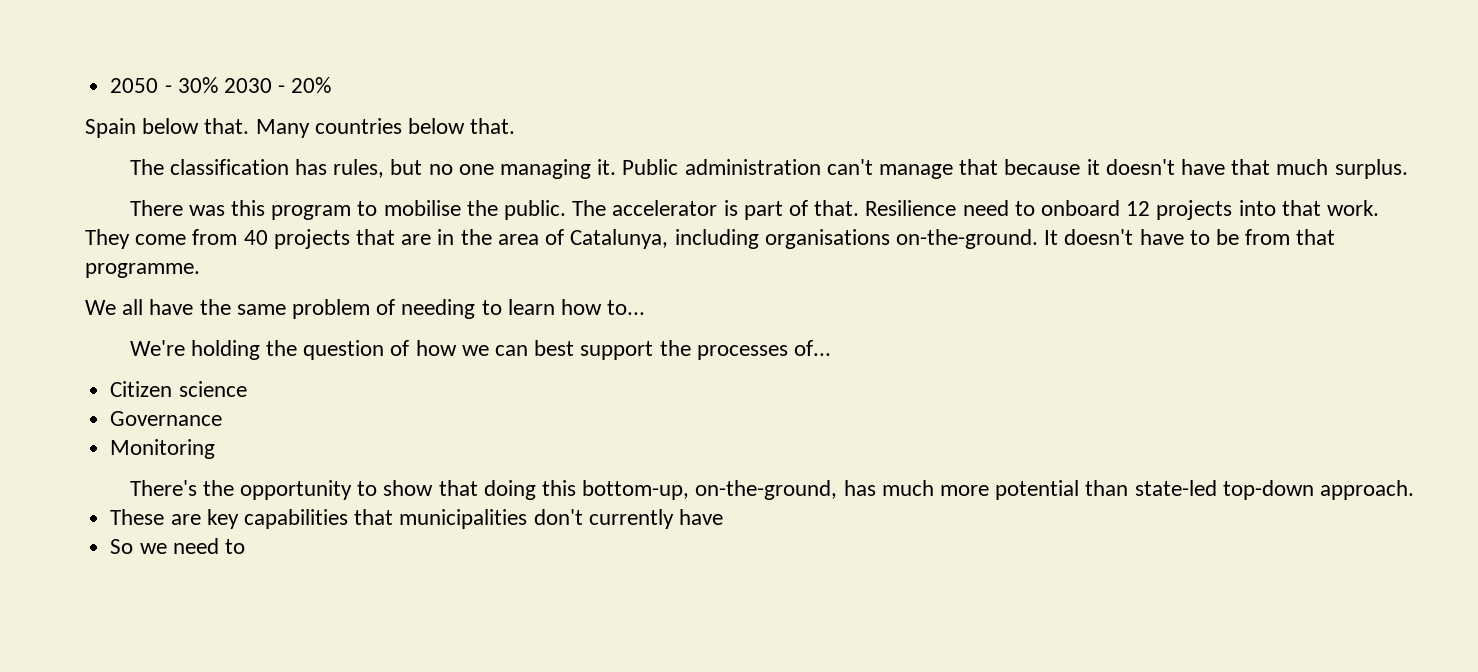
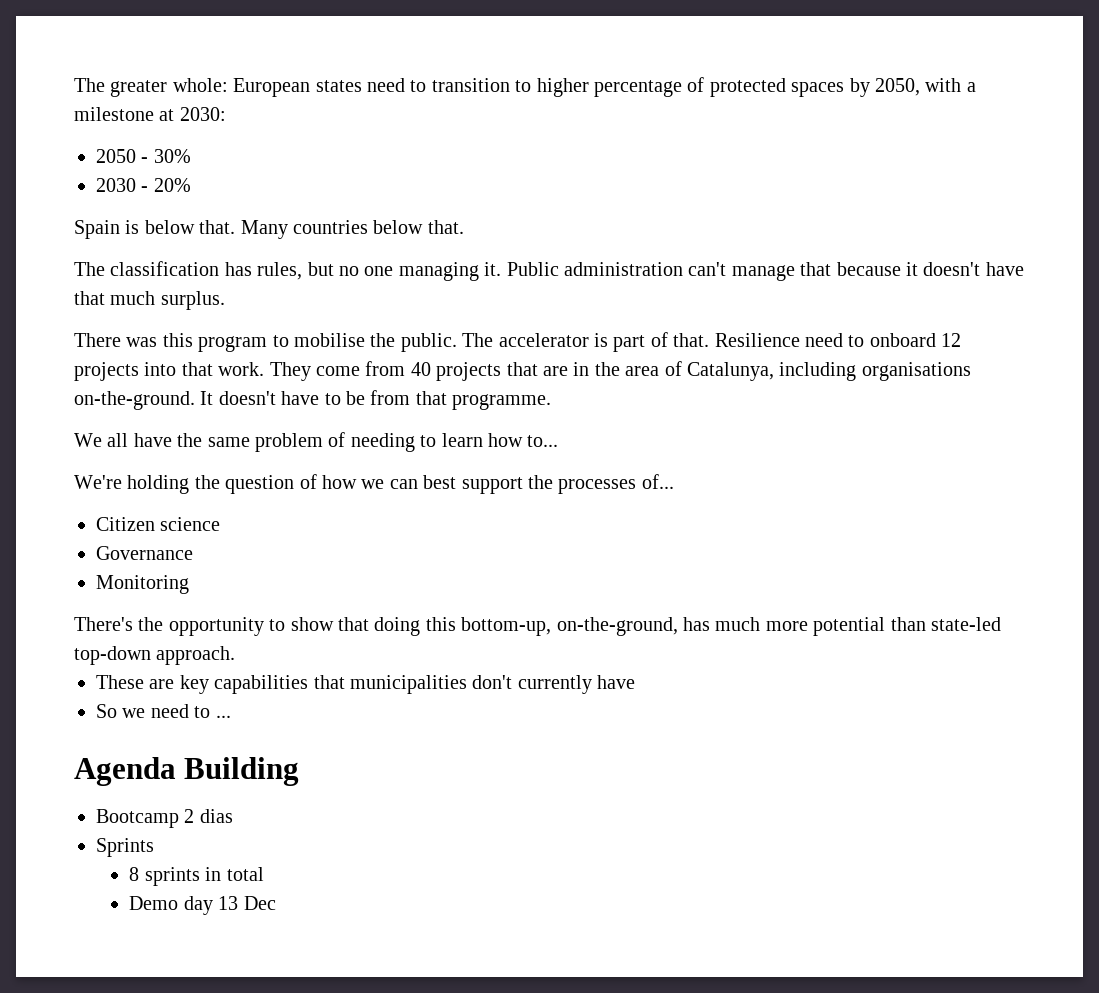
(110, 85) none -> [74,77,976,97] [74,107,226,121] The greater whole: European states need to transition to higher percentage of protected spaces by 2050, with a milestone at 2030: //
(218, 85) none -> (191, 156) //
(136, 128) none -> [125,220,140,234] is
(245, 546) none -> [215,715,231,718] [74,757,300,786] [96,809,233,828] [96,838,154,857] [129,867,264,886] [129,896,276,915] ... // Agenda Building // Bootcamp 2 dias // Sprints // 8 sprints in total // Demo day 13 Dec

